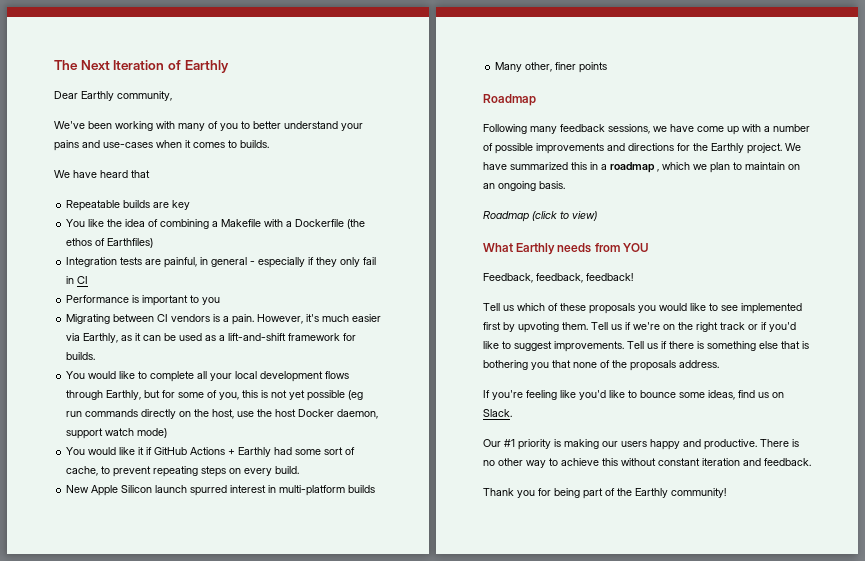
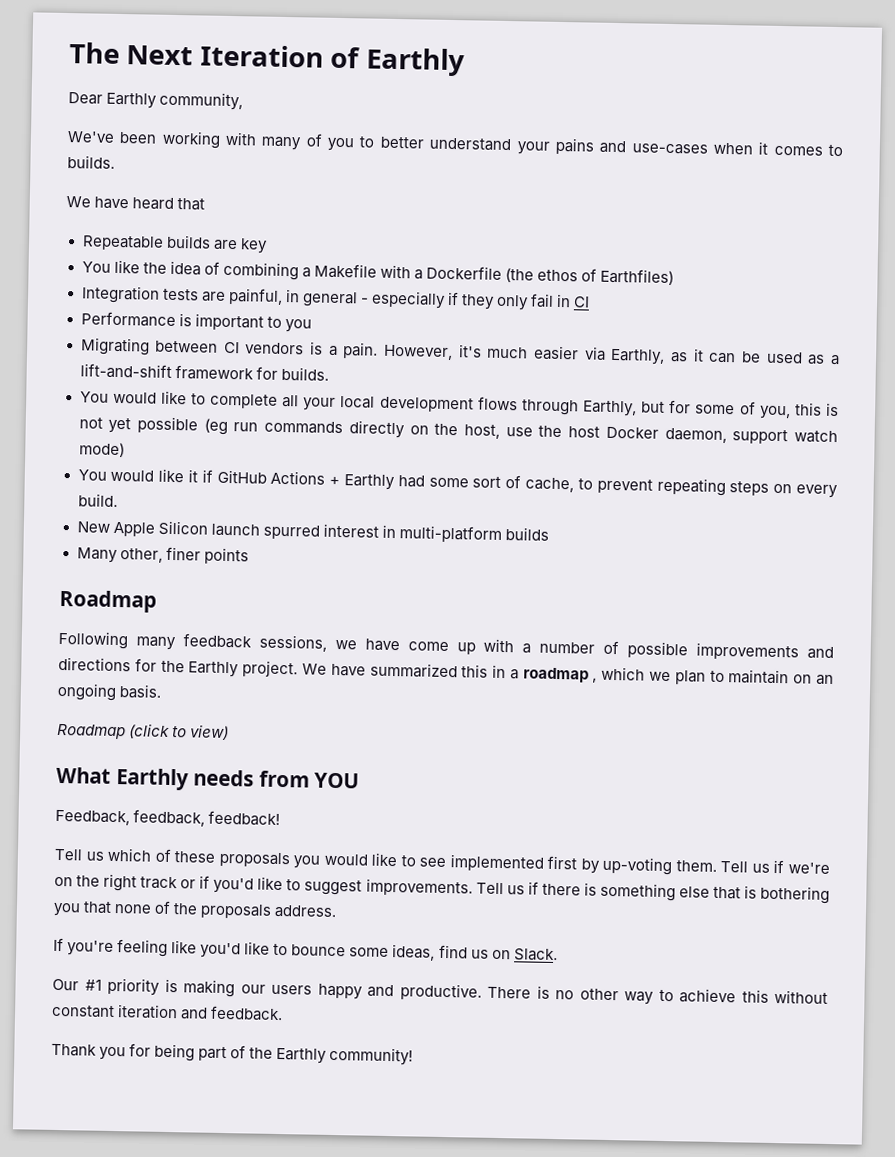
[518,322,559,333] upvoting -> [602,856,673,876] up-voting

